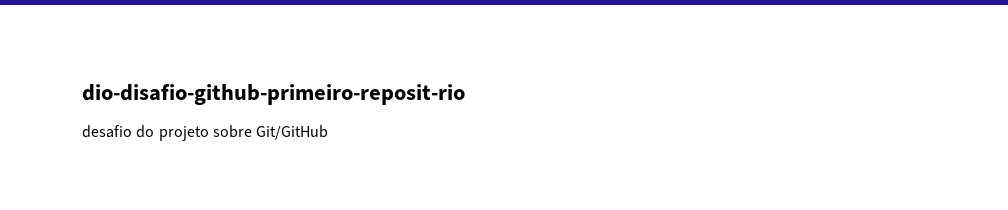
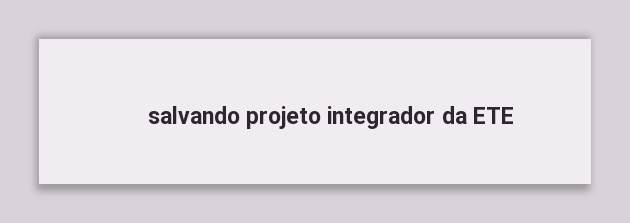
[82,84,465,105] [82,125,329,141] dio-disafio-github-primeiro-reposit-rio // desafio do projeto sobre Git/GitHub -> [148,106,514,129] salvando projeto integrador da ETE

